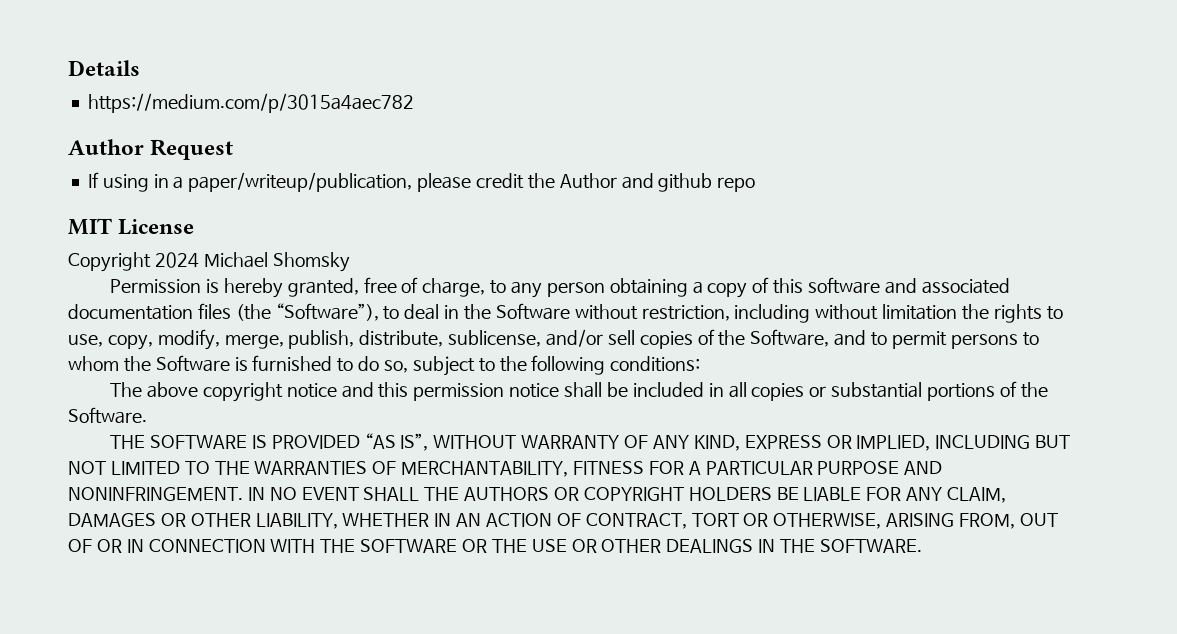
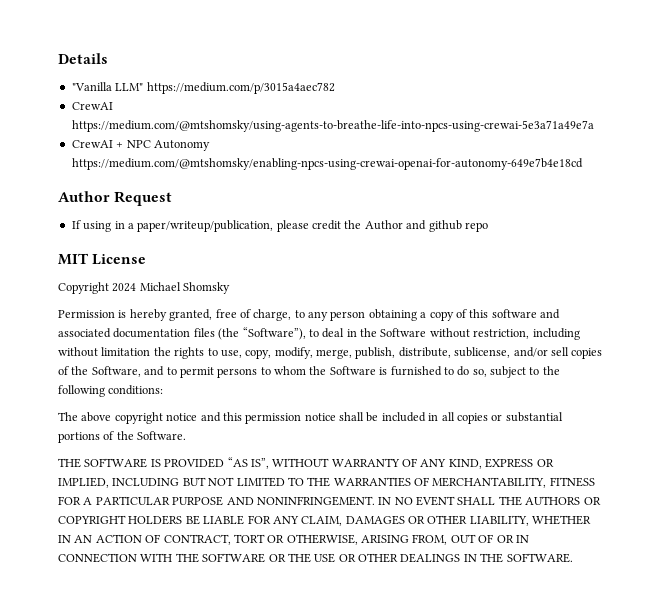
(140, 68) none -> [71,82,144,91] "Vanilla LLM"
(414, 103) none -> [71,102,113,110] [71,120,594,132] [71,140,210,151] [71,158,583,170] // CrewAI https://medium.com/@mtshomsky/using-agents-to-breathe-life-into-npcs-using-crewai-5e3a71a49e7a // CrewAI + NPC Autonomy https://medium.com/@mtshomsky/enabling-npcs-using-crewai-openai-for-autonomy-649e7b4e18cd

